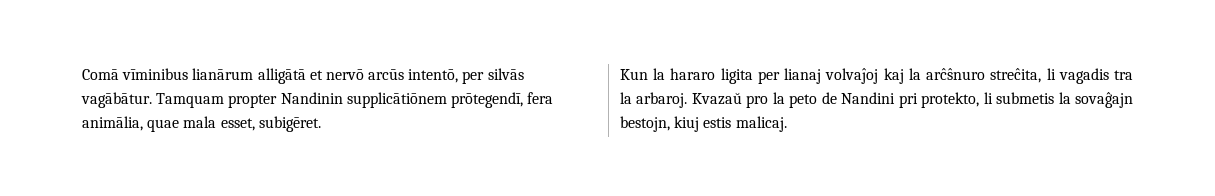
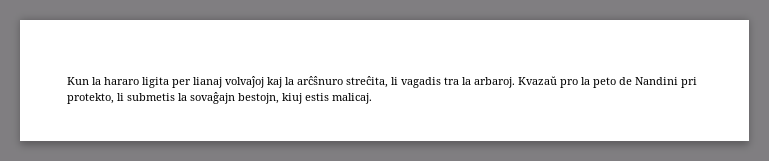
[82,68,524,84] [81,92,554,108] [82,116,321,132] Comā vīminibus lianārum alligātā et nervō arcūs intentō, per silvās vagābātur. Tamquam propter Nandinin supplicātiōnem prōtegendī, fera animālia, quae mala esset, subigēret. // -> (67, 81) none

